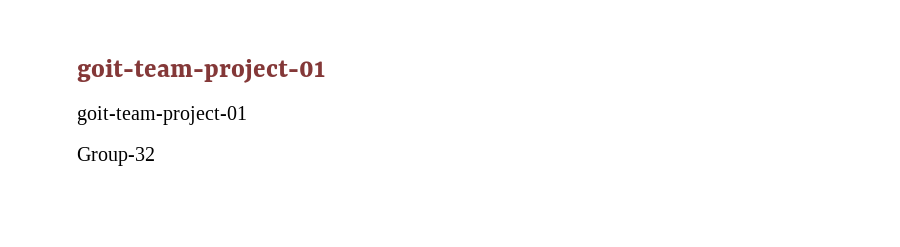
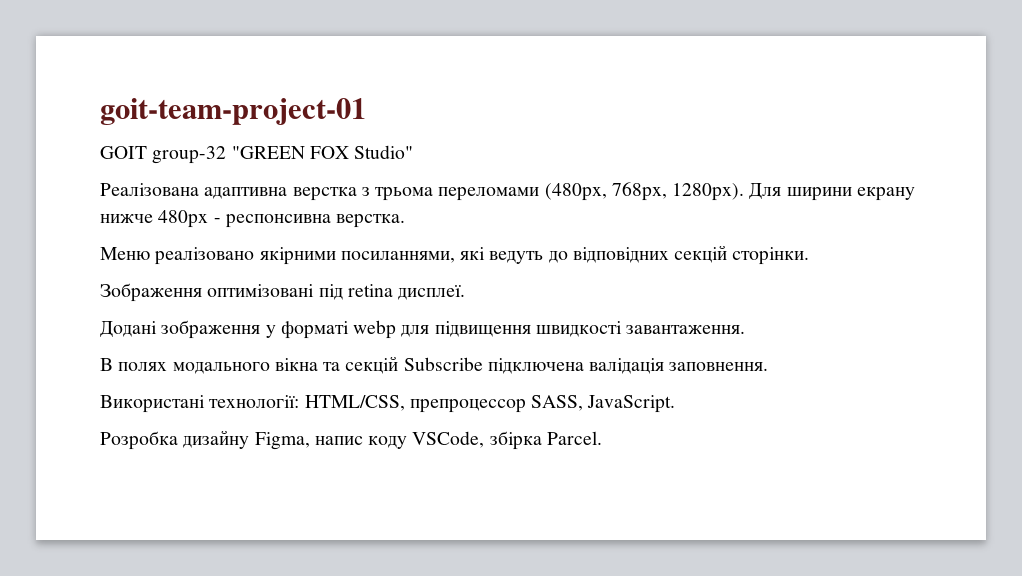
[77,59,325,83] [77,106,247,125] [77,147,155,166] goit-team-project-01 // goit-team-project-01 // Group-32 -> [100,98,366,125] [100,145,414,164] [100,182,915,201] [100,210,406,228] [100,245,810,265] [100,283,466,302] [100,320,746,339] [100,356,769,374] [100,395,676,413] [100,430,602,450] goit-team-project-01 // GOIT group-32 "GREEN FOX Studio" // Реалізована адаптивна верстка з трьома переломами (480px, 768px, 1280px). Для ширини екрану нижче 480px - респонсивна верстка. // Меню реалізовано якірними посиланнями, які ведуть до відповідних секцій сторінки. // Зображення оптимізовані під retina дисплеї. // Додані зображення у форматі webp для підвищення швидкості завантаження. // В полях модального вікна та секцій Subscribe підключена валідація заповнення. // Використані технології: HTML/CSS, препроцессор SASS, JavaScript. // Розробка дизайну Figma, напис коду VSCode, збірка Parcel.

